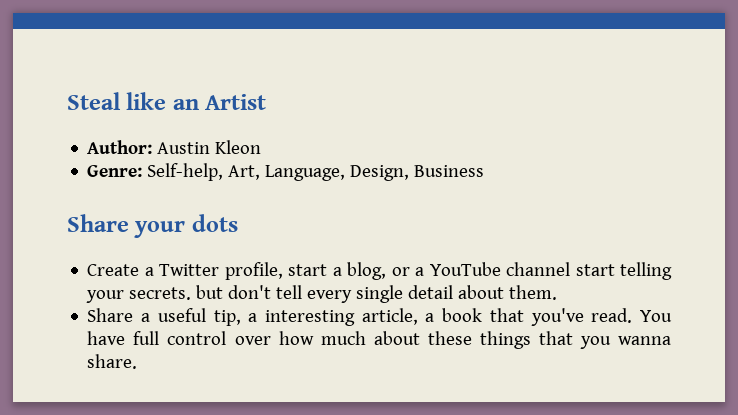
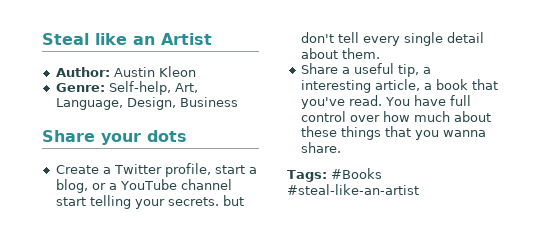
(138, 361) none -> [287,168,382,182] [287,184,419,195] // Tags: #Books #steal-like-an-artist

